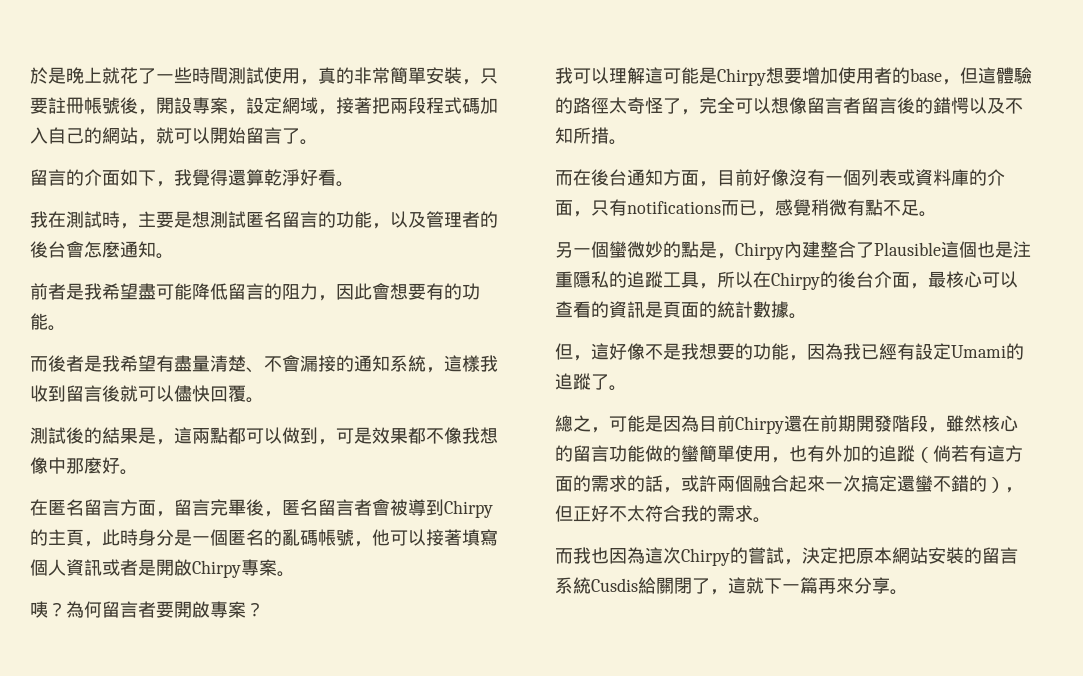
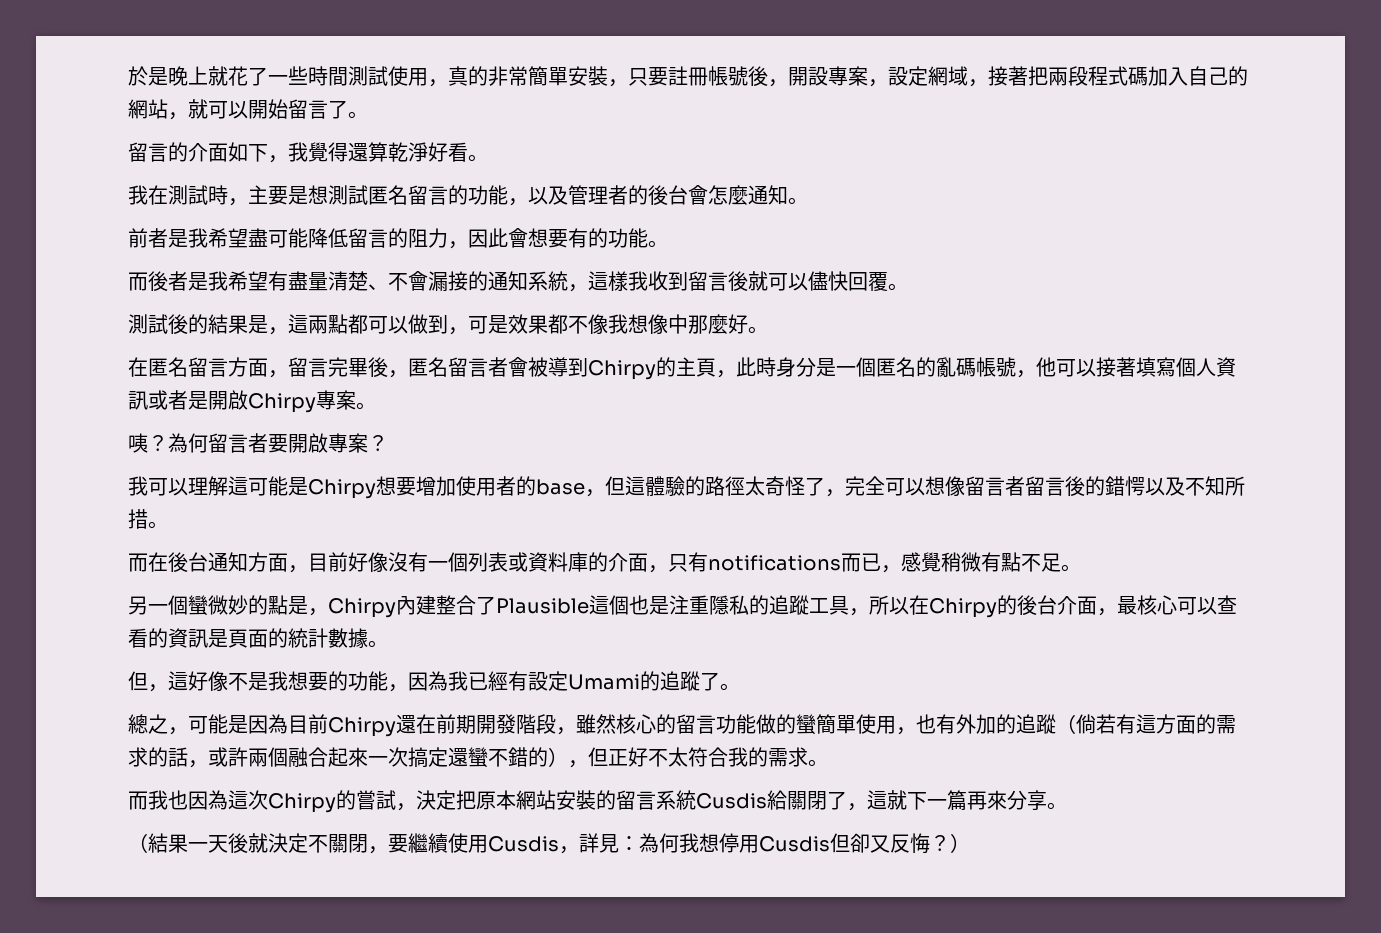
(908, 592) none -> [128,833,970,854] // （結果一天後就決定不關閉，要繼續使用Cusdis，詳見：為何我想停用Cusdis但卻又反悔？）

